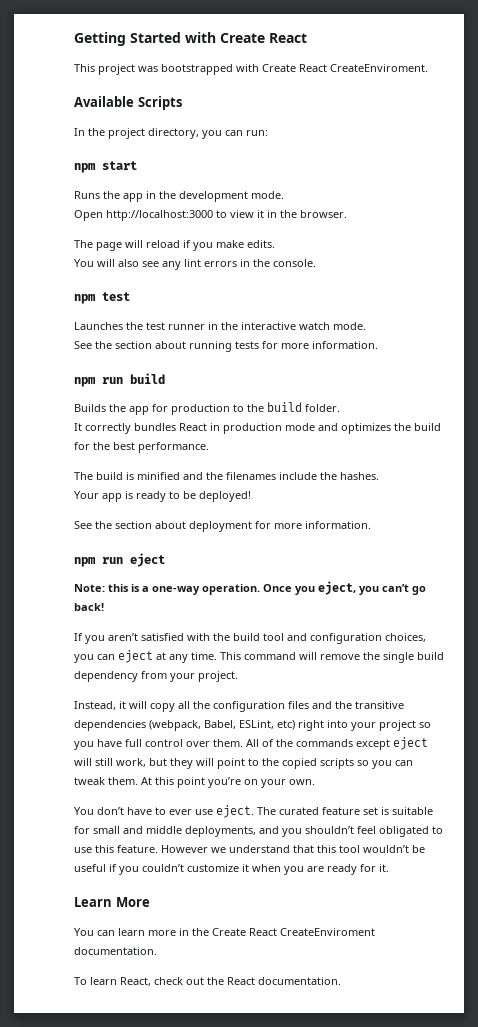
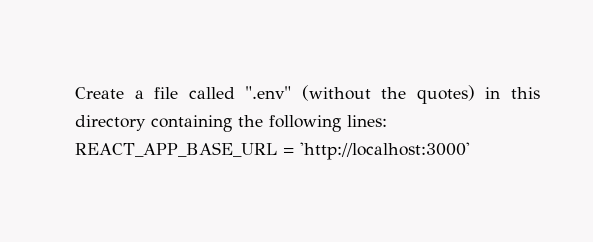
[74,32,307,46] [74,64,428,75] [74,96,182,110] [74,128,268,139] [74,161,137,173] [74,191,284,202] [74,210,347,221] [74,240,275,251] [74,259,316,270] [74,292,130,304] [74,322,366,330] [74,341,378,352] [74,373,165,387] [74,402,340,415] [74,423,441,434] [74,442,209,453] [74,472,379,480] [74,491,251,502] [74,521,371,532] [74,553,165,567] [74,581,426,595] [74,603,104,611] [74,633,426,644] [74,650,444,663] [74,671,238,682] [74,701,404,712] [74,720,431,731] [74,737,428,750] [74,758,413,769] [74,777,315,788] [74,805,433,818] [74,826,443,837] [74,845,425,853] [74,864,389,875] [74,897,150,907] [74,928,375,936] [74,947,157,955] [74,977,341,986] Getting Started with Create React // This project was bootstrapped with Create React CreateEnviroment. // Available Scripts // In the project directory, you can run: // npm start // Runs the app in the development mode. // Open http://localhost:3000 to view it in the browser. // The page will reload if you make edits. // You will also see any lint errors in the console. // npm test // Launches the test runner in the interactive watch mode. // See the section about running tests for more information. // npm run build // Builds the app for production to the build folder. // It correctly bundles React in production mode and optimizes the build for the best performance. // The build is minified and the filenames include the hashes. // Your app is ready to be deployed! // See the section about deployment for more information. // npm run eject // Note: this is a one-way operation. Once you eject, you can’t go back! // If you aren’t satisfied with the build tool and configuration choices, you can eject at any time. This command will remove the single build dependency from your project. // Instead, it will copy all the configuration files and the transitive dependencies (webpack, Babel, ESLint, etc) right into your project so you have full control over them. All of the commands except eject will still work, but they will point to the copied scripts so you can tweak them. At this point you’re on your own. // You don’t have to ever use eject. The curated feature set is suitable for small and middle deployments, and you shouldn’t feel obligated to use this feature. However we understand that this tool wouldn’t be useful if you couldn’t customize it when you are ready for it. // Learn More // You can learn more in the Create React CreateEnviroment documentation. // To learn React, check out the React documentation. -> [75,85,540,104] [75,115,387,132] [75,142,470,160] Create a file called ".env" (without the quotes) in this directory containing the following lines: REACT_APP_BASE_URL = 'http://localhost:3000'

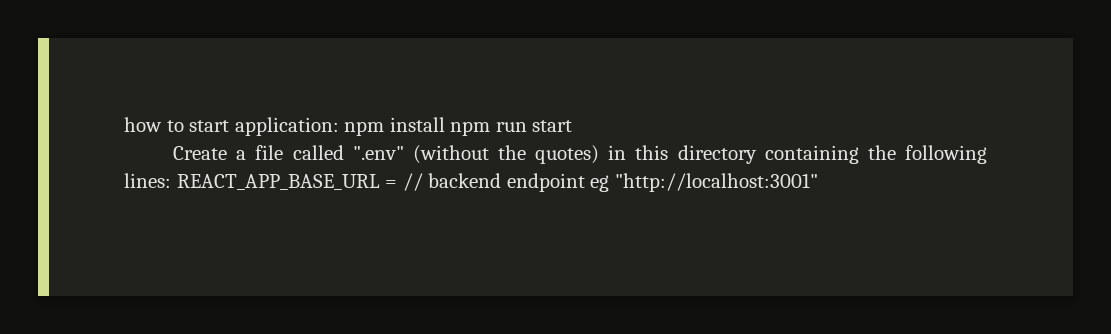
(75, 93) none -> [124,117,573,136] how to start application: npm install npm run start //
[300,142,470,160] 'http://localhost:3000' -> [402,173,818,192] // backend endpoint eg "http://localhost:3001"

